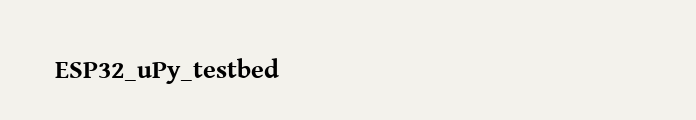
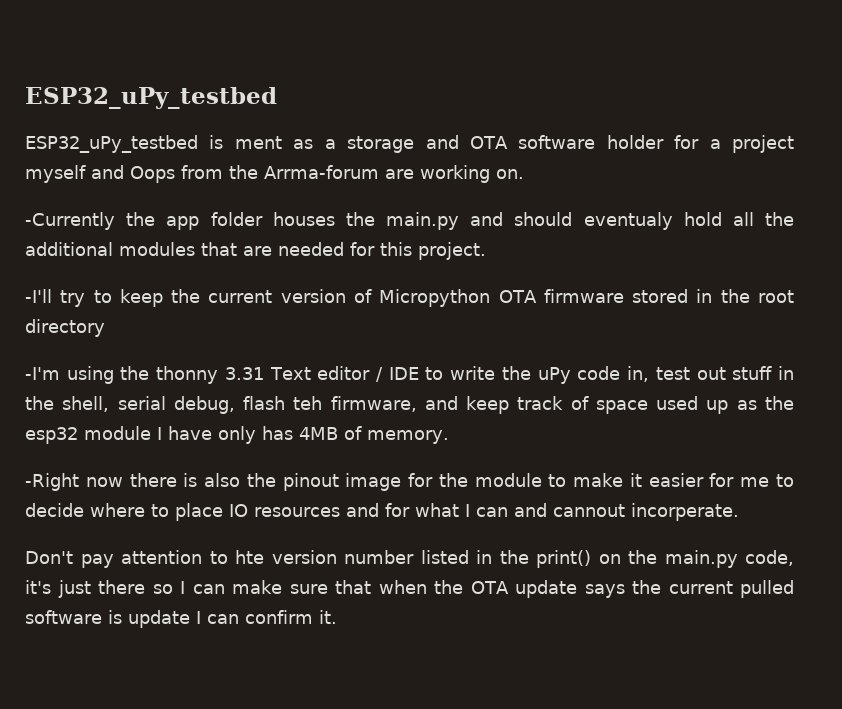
[55,58,279,84] ESP32_uPy_testbed -> [25,87,277,109] [25,135,794,153] [25,165,524,183] [25,212,794,230] [25,242,486,260] [25,289,795,307] [25,319,105,337] [25,366,795,384] [25,396,794,414] [25,426,449,444] [25,473,794,491] [25,503,739,521] [25,550,794,568] [25,580,794,598] [25,610,337,628] ESP32_uPy_testbed // ESP32_uPy_testbed is ment as a storage and OTA software holder for a project myself and Oops from the Arrma-forum are working on. // -Currently the app folder houses the main.py and should eventualy hold all the additional modules that are needed for this project. // -I'll try to keep the current version of Micropython OTA firmware stored in the root directory // -I'm using the thonny 3.31 Text editor / IDE to write the uPy code in, test out stuff in the shell, serial debug, flash teh firmware, and keep track of space used up as the esp32 module I have only has 4MB of memory. // -Right now there is also the pinout image for the module to make it easier for me to decide where to place IO resources and for what I can and cannout incorperate. // Don't pay attention to hte version number listed in the print() on the main.py code, it's just there so I can make sure that when the OTA update says the current pulled software is update I can confirm it.

